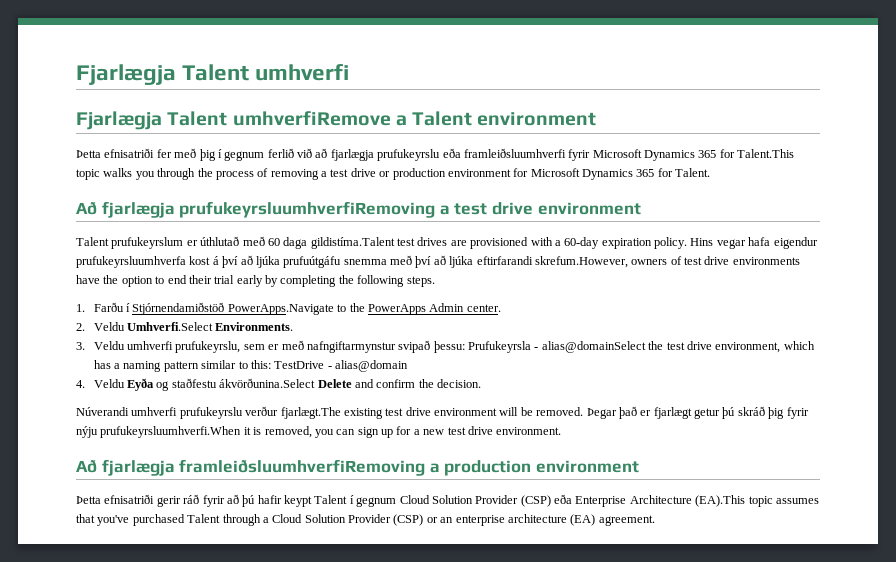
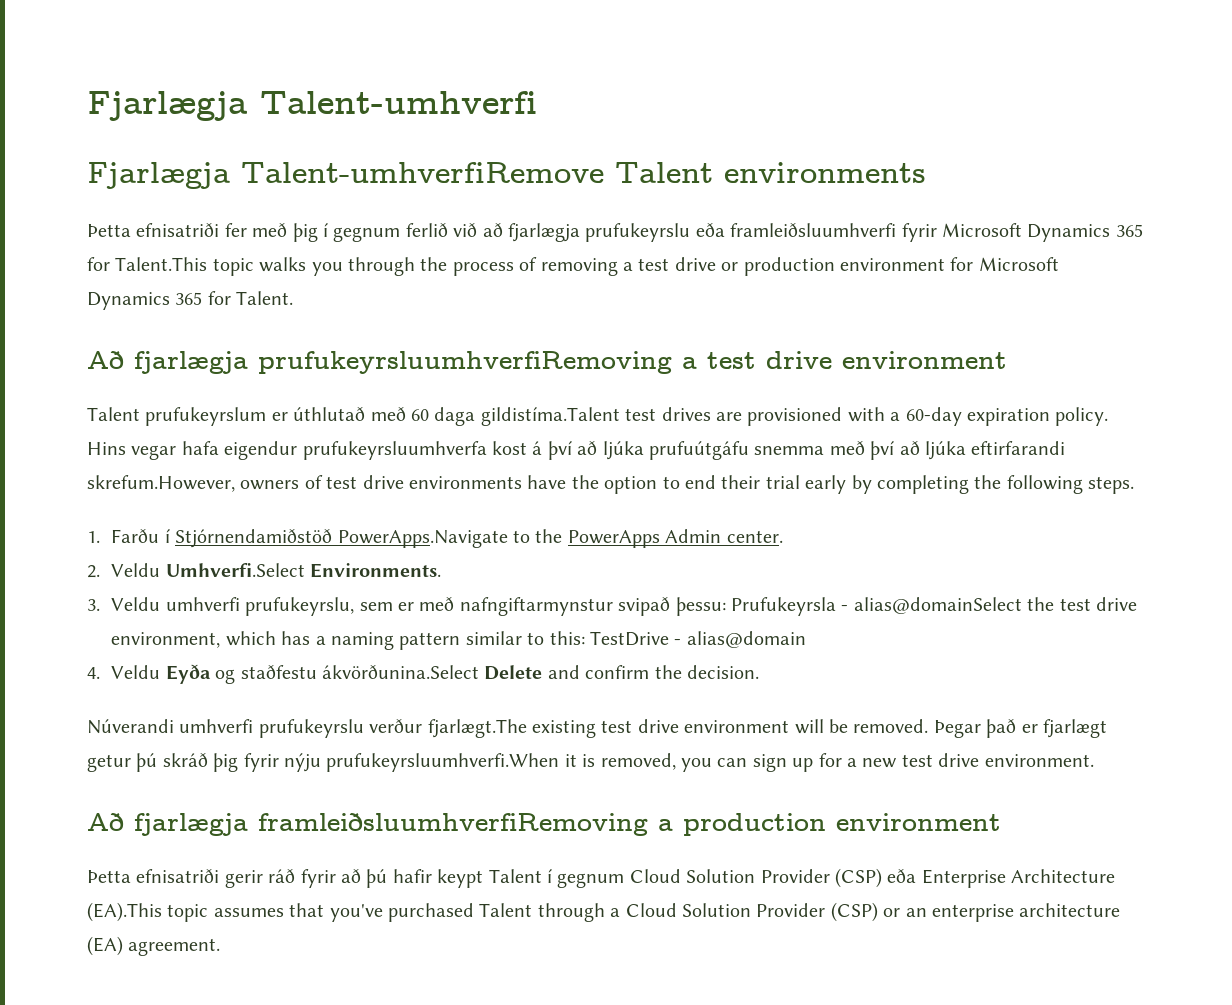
[76,64,350,85] [76,111,597,130] Fjarlægja Talent umhverfi // Fjarlægja Talent umhverfiRemove a Talent environment -> [87,91,537,121] [87,162,926,189] Fjarlægja Talent-umhverfi // Fjarlægja Talent-umhverfiRemove Talent environments

